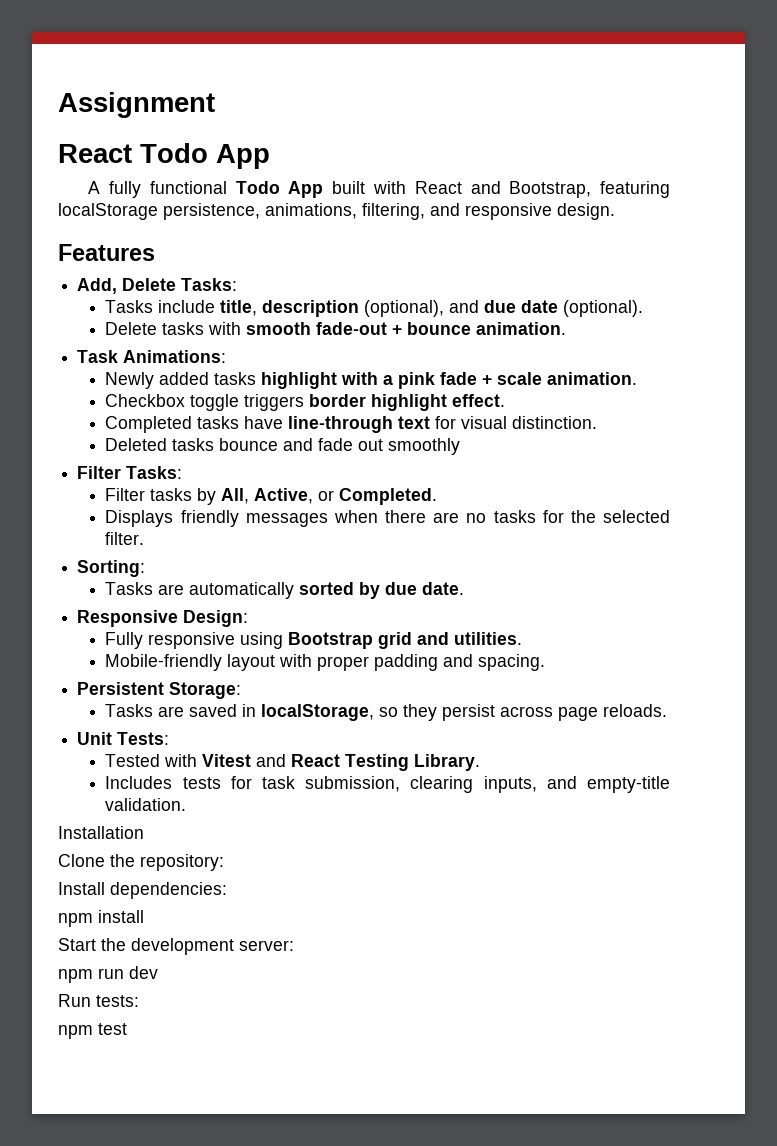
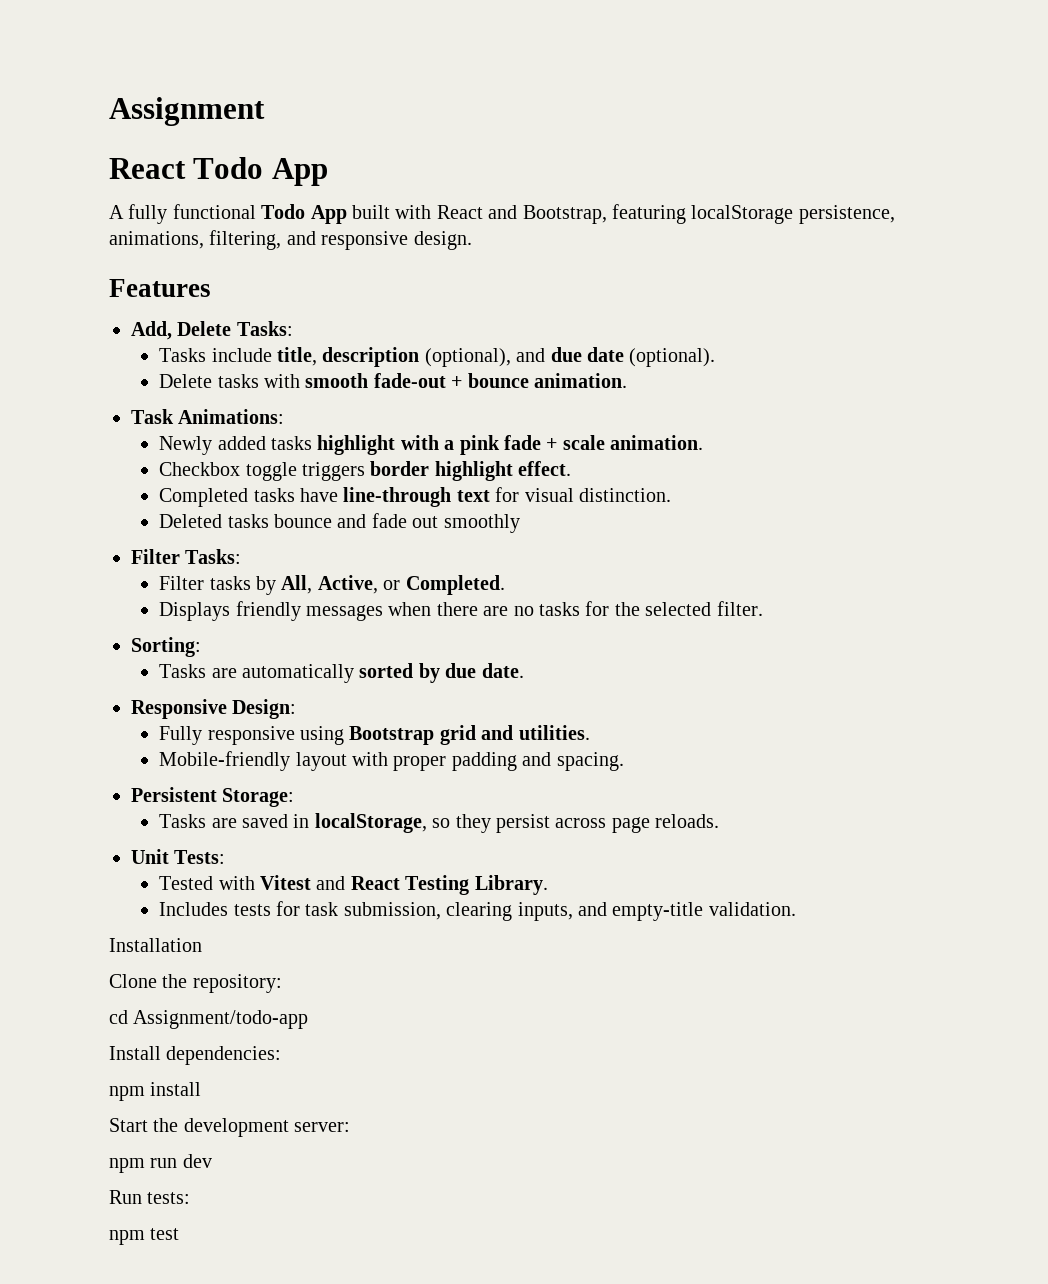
(224, 862) none -> [109,1010,309,1029] // cd Assignment/todo-app

